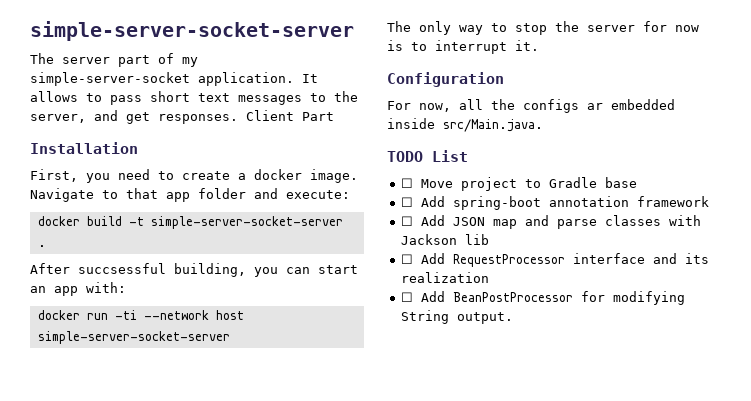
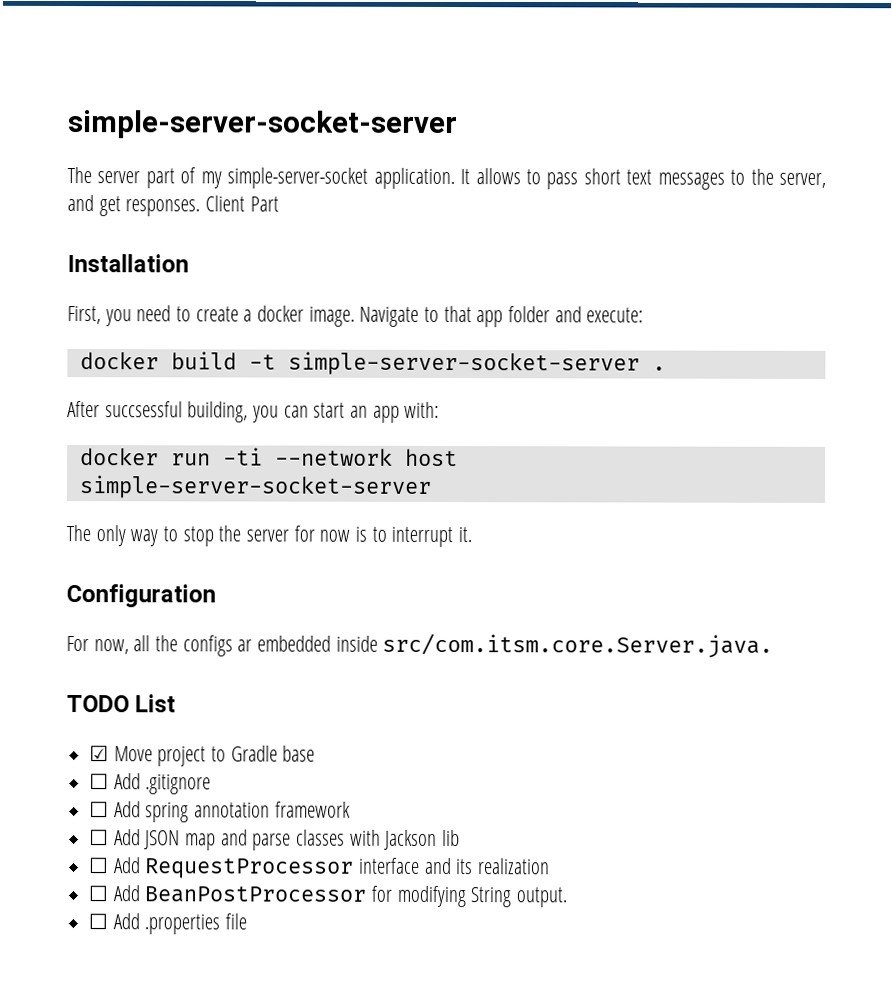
[443,119,543,132] src/Main.java. -> [382,633,774,658] src/com.itsm.core.Server.java.
[400,178,413,188] ☐ -> [89,745,110,762] ☑
[452,196,541,210] spring-boot -> [145,774,212,795] [89,801,190,823] .gitignore // ☐ Add spring
(513, 318) none -> [88,913,248,935] // ☐ Add .properties file

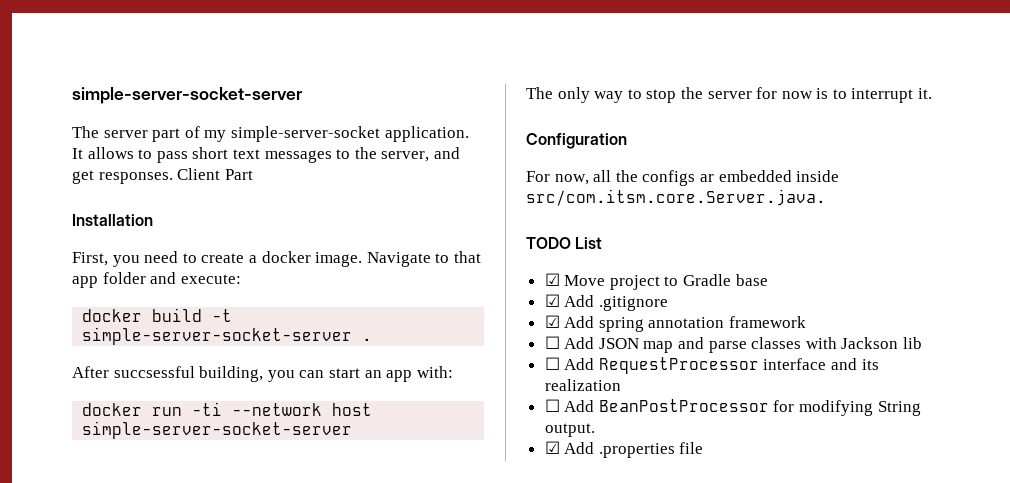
[89,773,110,790] ☐ -> [544,294,560,307] ☑
[89,801,110,818] ☐ -> [544,315,560,328] ☑
[88,913,109,930] ☐ -> [544,441,560,454] ☑

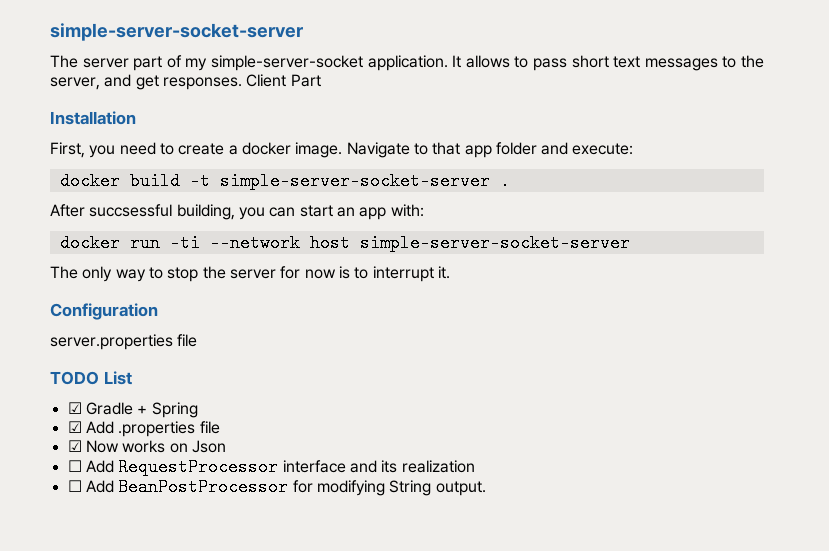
[526,170,840,186] [526,189,826,206] [526,237,603,249] [544,273,768,290] [544,294,668,311] [544,315,807,332] [544,336,923,353] For now, all the configs ar embedded inside src/com.itsm.core.Server.java. // TODO List // ☑ Move project to Gradle base // ☑ Add .gitignore // ☑ Add spring annotation framework // ☐ Add JSON map and parse classes with Jackson lib -> [50,334,198,350] [50,371,132,385] [67,402,198,418] [67,421,220,437] [67,440,226,453] server.properties file // TODO List // ☑ Gradle + Spring // ☑ Add .properties file // ☑ Now works on Json
[544,441,704,458] // ☑ Add .properties file -> (486, 488) none

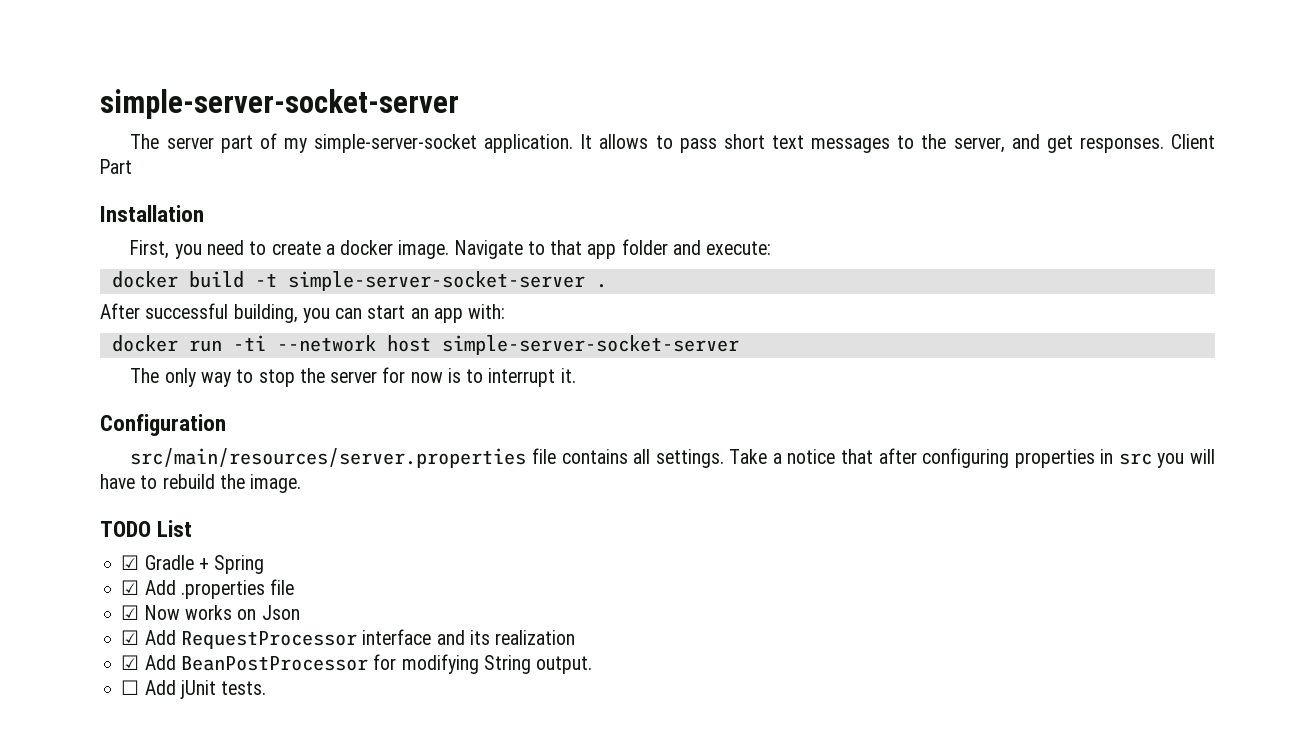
[89,204,173,217] succsessful -> [145,303,229,319] successful
[50,334,198,350] server.properties file -> [130,448,1215,468] [100,474,302,493] src/main/resources/server.properties file contains all settings. Take a notice that after configuring properties in src you will have to rebuild the image.
[67,460,82,472] ☐ -> [121,630,140,645] ☑
[67,480,82,492] ☐ -> [121,655,140,670] ☑
(486, 488) none -> [121,680,267,699] // ☐ Add jUnit tests.

